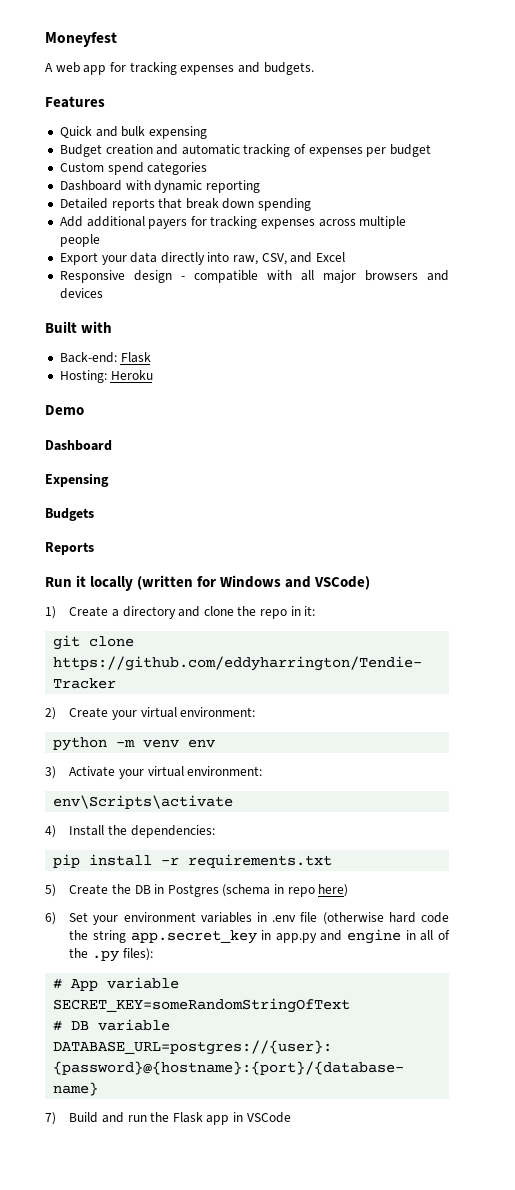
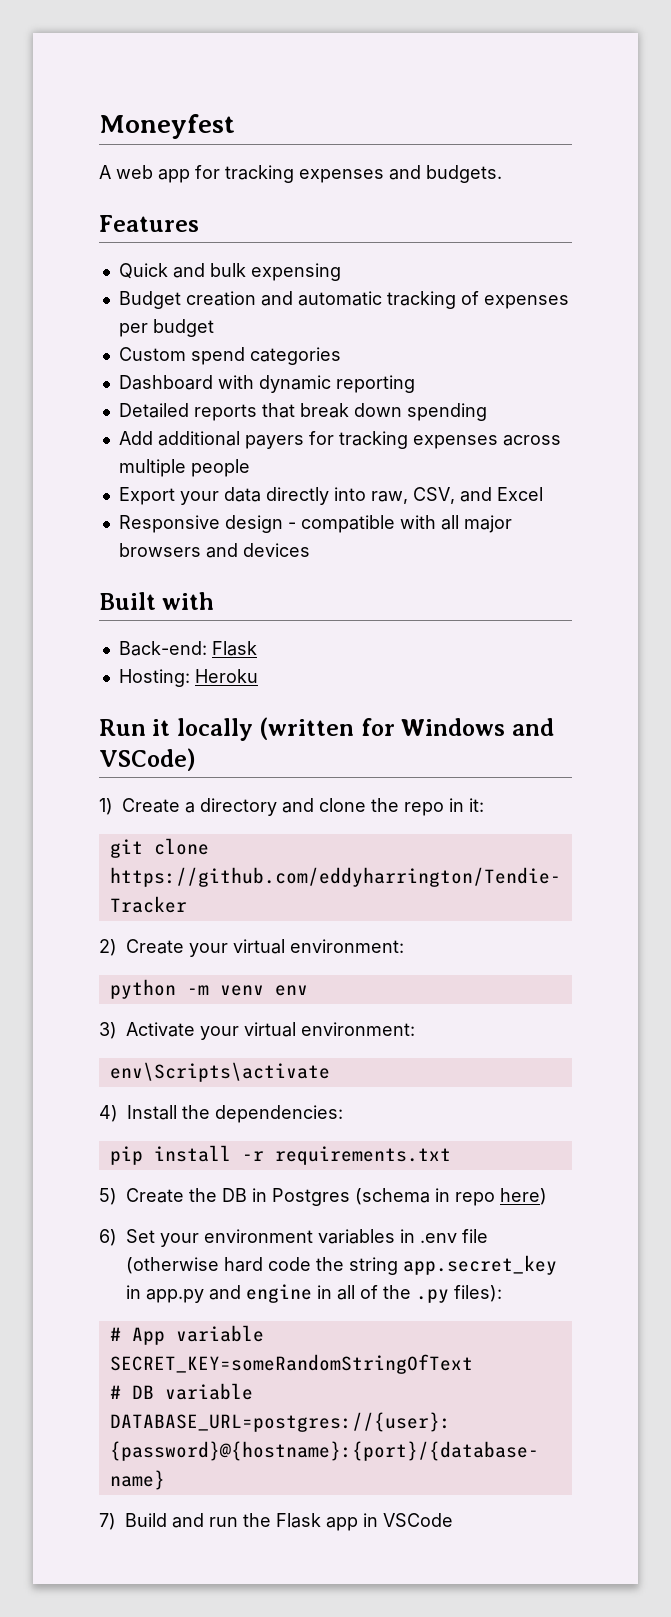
[45,405,84,415] [45,440,112,451] [45,473,109,487] [45,508,94,521] [45,542,94,555] // Demo // Dashboard // Expensing // Budgets // Reports -> (258, 676) none

